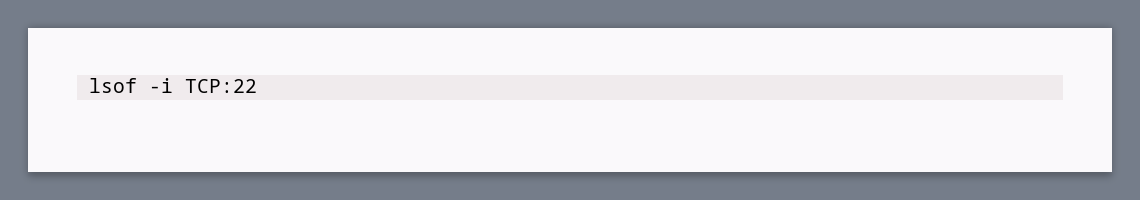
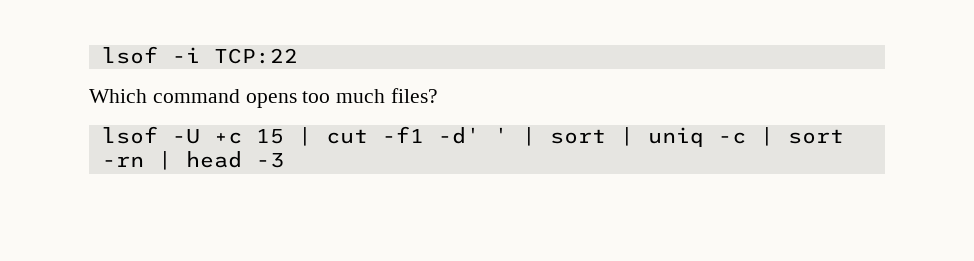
(257, 86) none -> [89,88,439,108] [101,126,844,147] [101,151,284,170] // Which command opens too much files? // lsof -U +c 15 | cut -f1 -d' ' | sort | uniq -c | sort -rn | head -3

